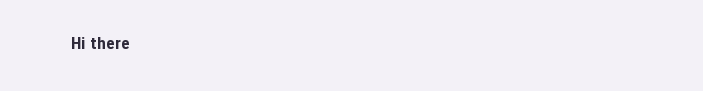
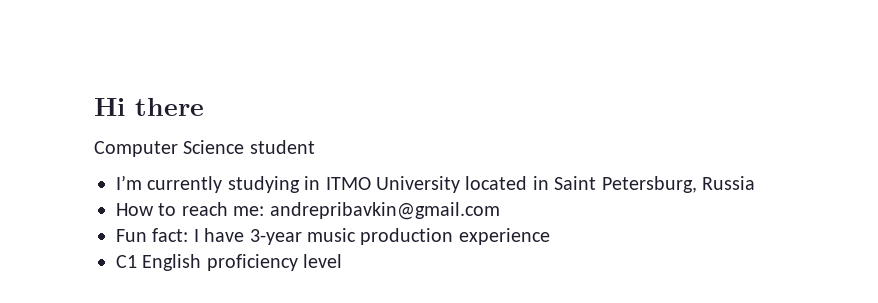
(130, 43) none -> [94,140,315,157] [116,175,755,193] [116,202,500,220] [116,228,550,245] [116,254,343,271] // Computer Science student // I’m currently studying in ITMO University located in Saint Petersburg, Russia // How to reach me: andrepribavkin@gmail.com // Fun fact: I have 3-year music production experience // C1 English proficiency level

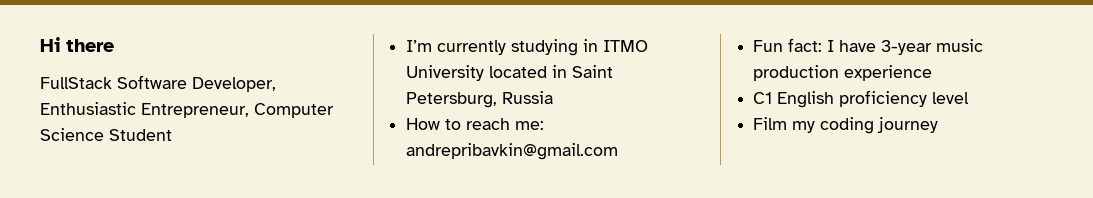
(204, 107) none -> [40,75,276,92] [40,102,249,118] FullStack Software Developer, Enthusiastic Entrepreneur,
[249,140,315,154] student -> [109,129,172,141] Student
(343, 261) none -> [753,117,939,134] // Film my coding journey

